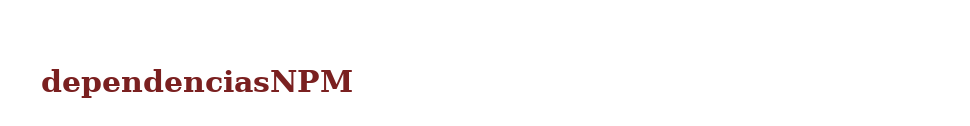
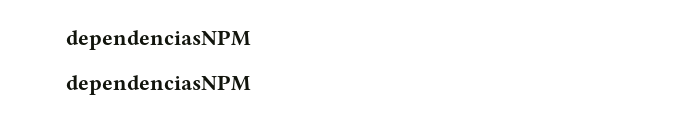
[41,69,353,98] dependenciasNPM -> [66,30,251,50] [66,75,251,95] dependenciasNPM // dependenciasNPM

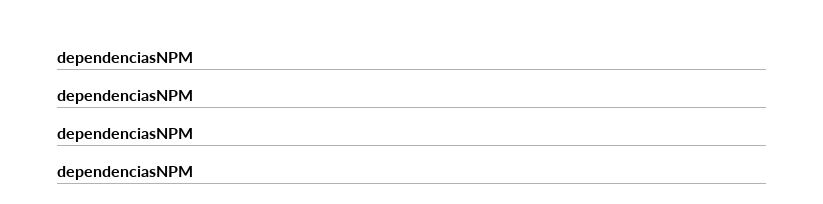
[66,30,251,50] [66,75,251,95] dependenciasNPM // dependenciasNPM -> [57,52,193,66] [57,90,193,104] [57,128,193,142] [57,166,193,180] dependenciasNPM // dependenciasNPM // dependenciasNPM // dependenciasNPM

